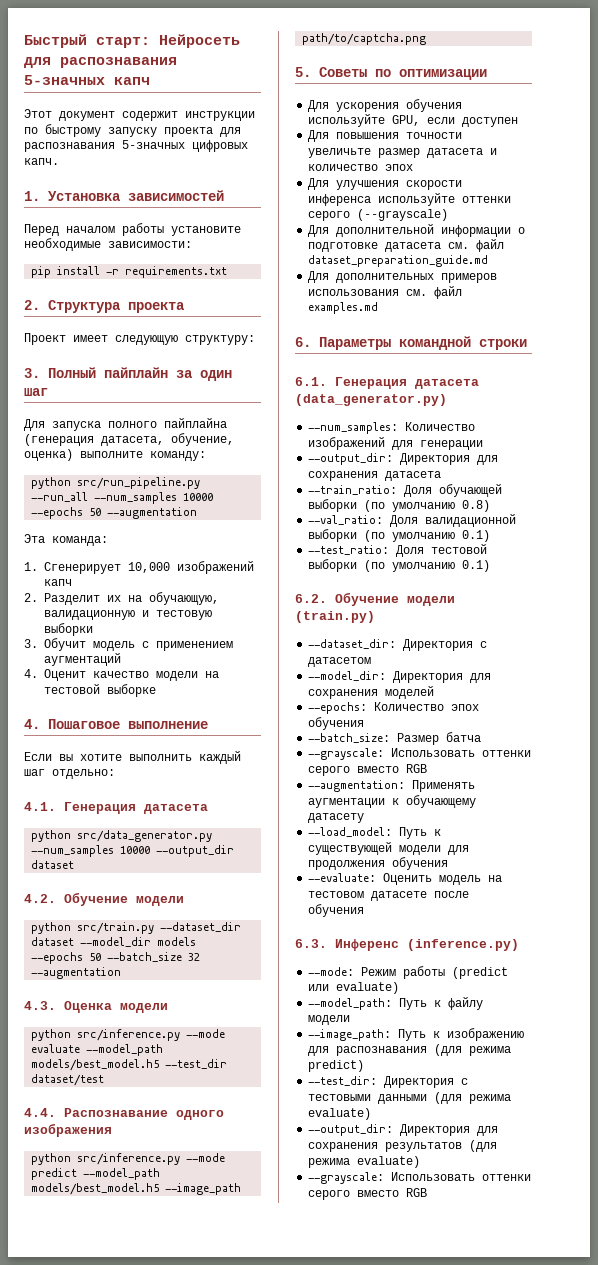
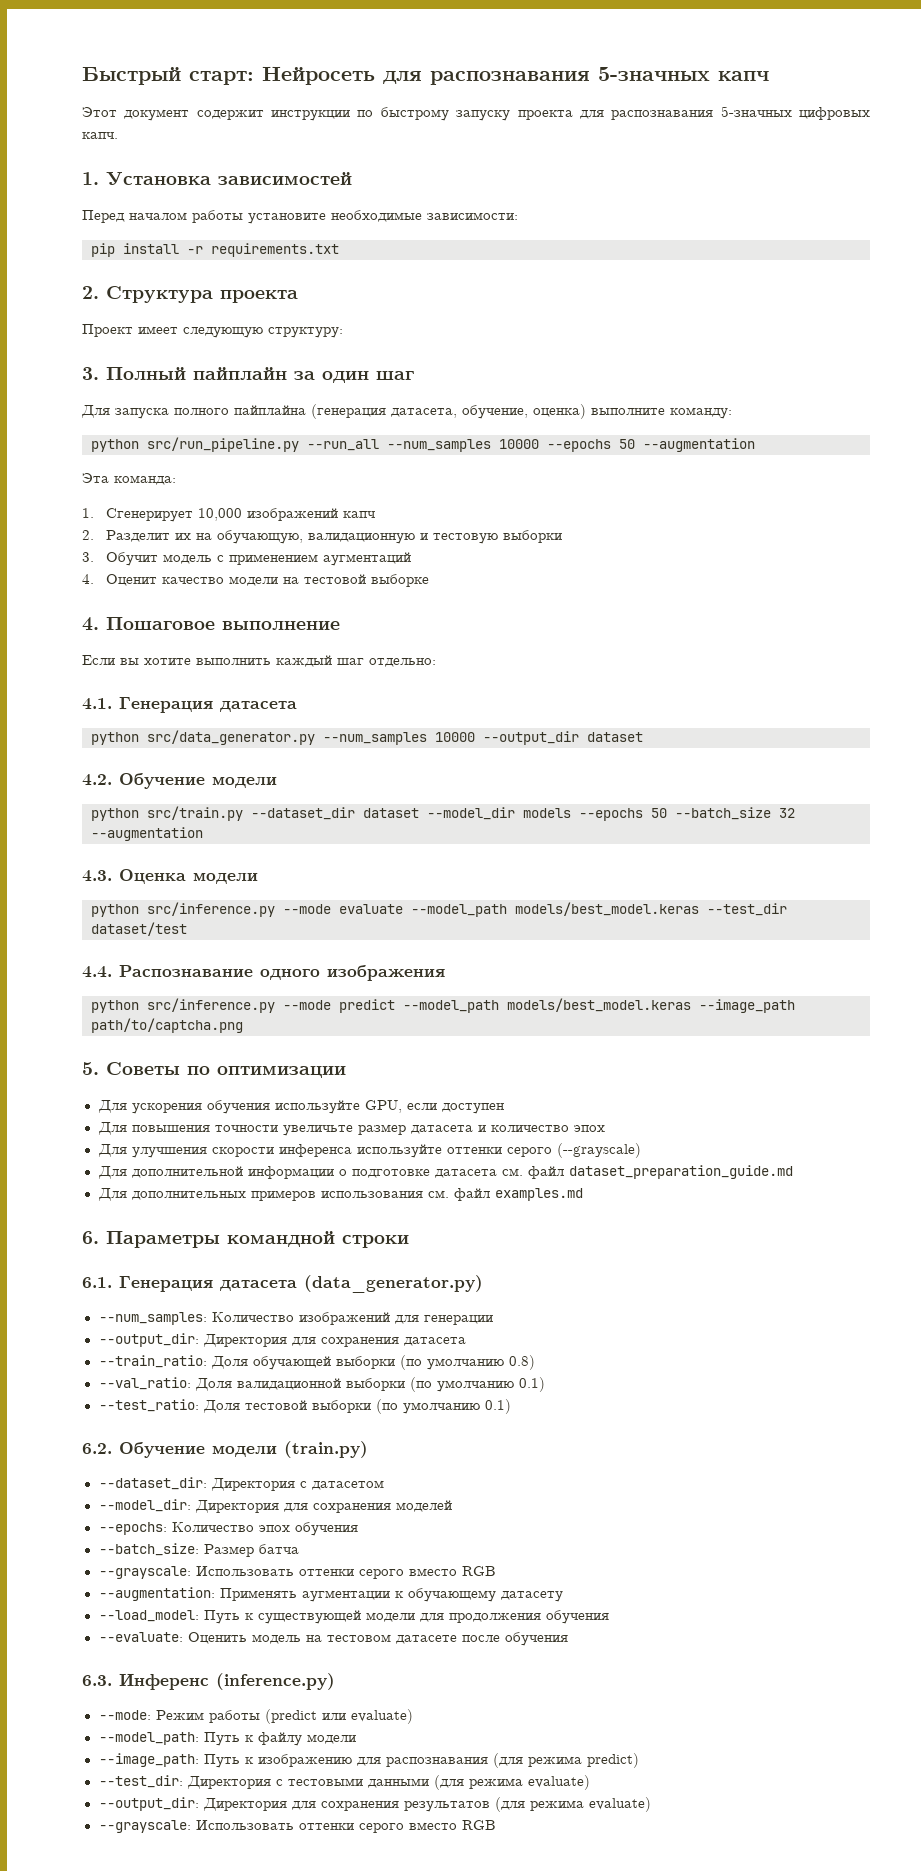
[31,1059,160,1071] models/best_model.h5 -> [515,902,699,916] models/best_model.keras
[31,1183,160,1195] models/best_model.h5 -> [507,998,691,1012] models/best_model.keras

